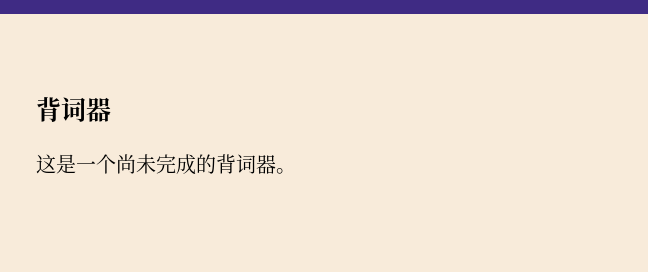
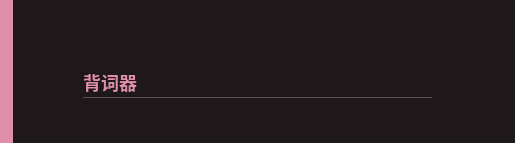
[36,97,111,122] [36,154,296,175] 背词器 // 这是一个尚未完成的背词器。 -> [83,74,137,92] 背词器

